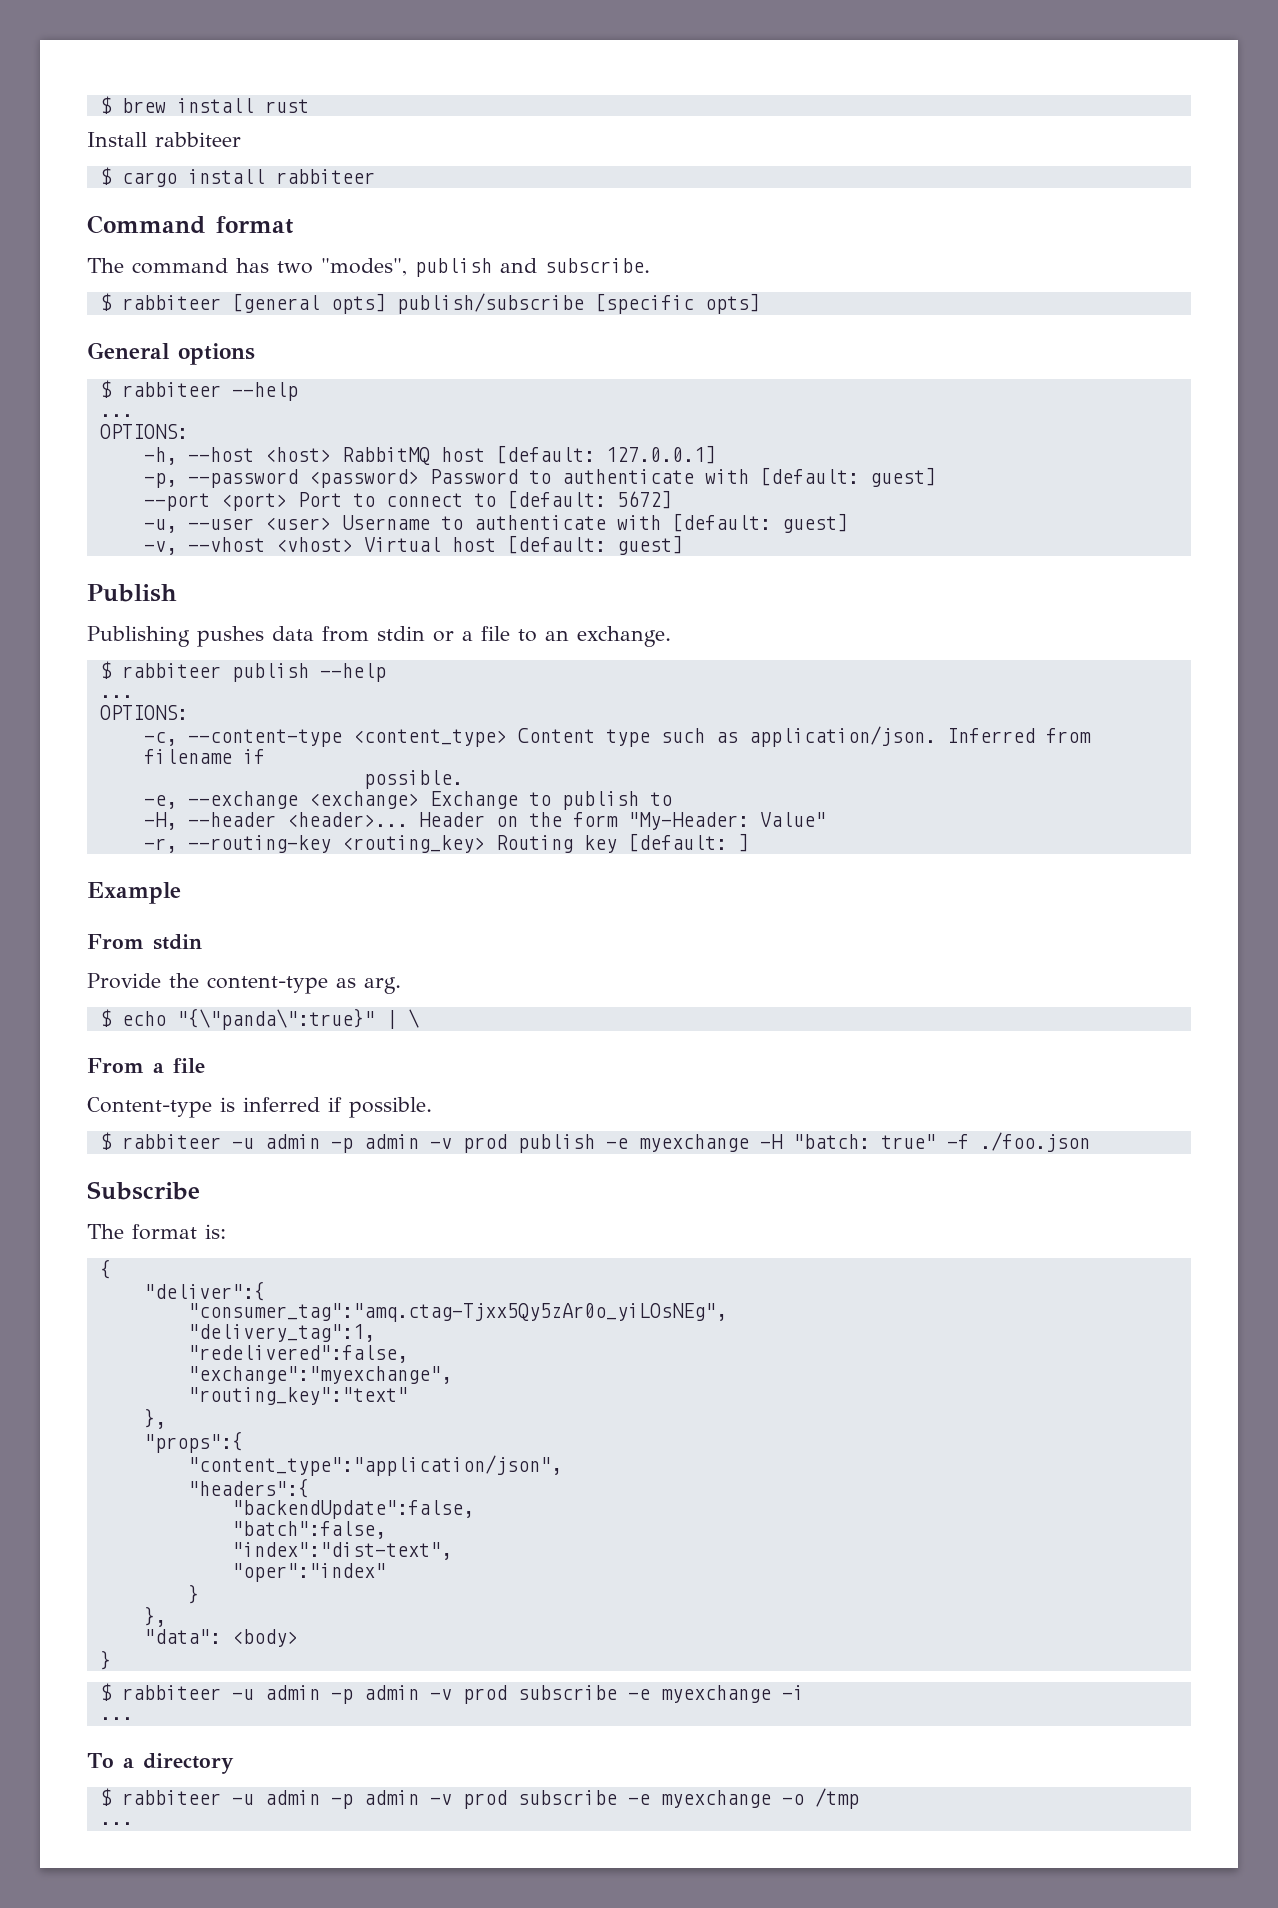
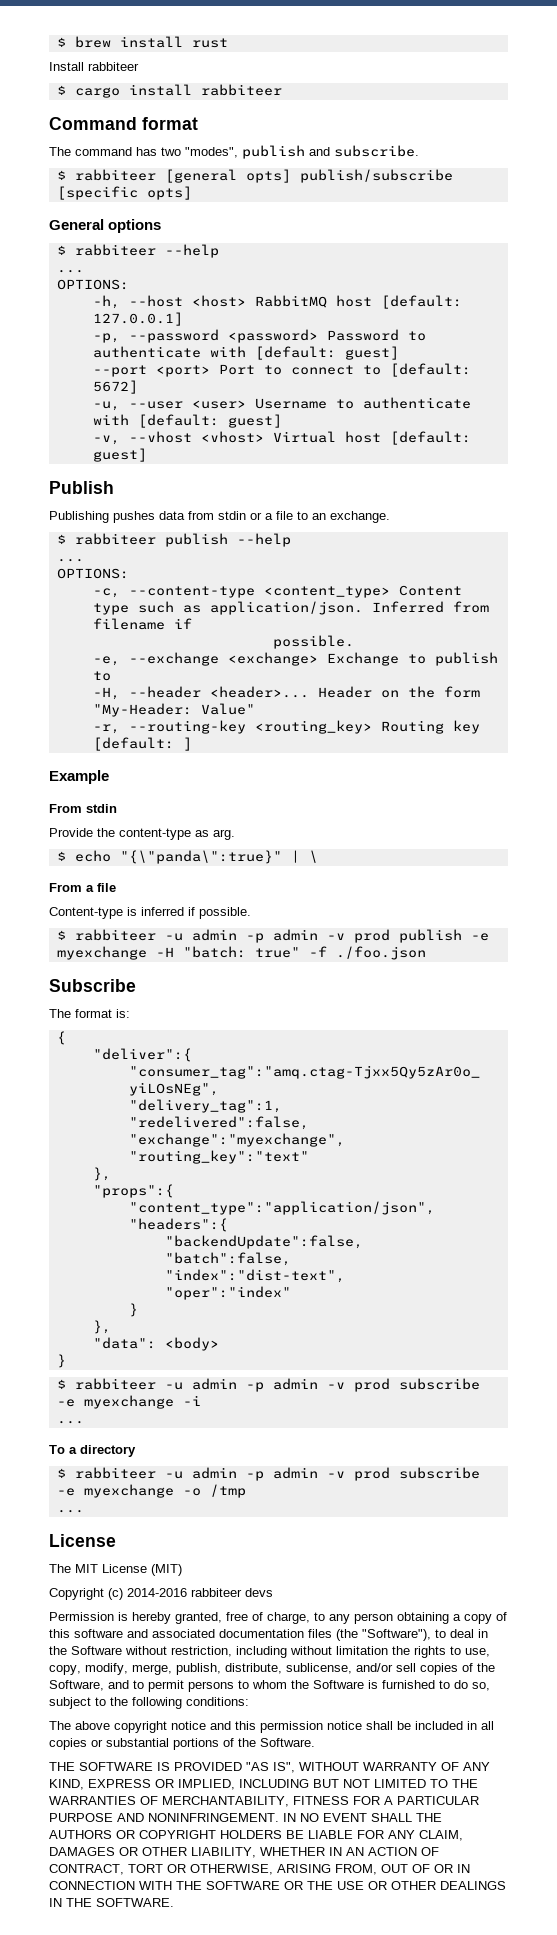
(133, 1823) none -> [49,1534,116,1547] [49,1564,182,1576] [49,1588,273,1600] [49,1612,507,1624] [49,1629,488,1641] [49,1646,490,1658] [49,1663,495,1675] [49,1680,490,1692] [49,1697,249,1709] [49,1721,494,1733] [49,1738,315,1750] [49,1762,490,1773] [49,1779,478,1790] [49,1796,479,1807] [49,1813,442,1822] [49,1830,463,1841] [49,1847,439,1858] [49,1864,470,1875] [49,1881,506,1890] [49,1898,174,1907] // License // The MIT License (MIT) // Copyright (c) 2014-2016 rabbiteer devs // Permission is hereby granted, free of charge, to any person obtaining a copy of this software and associated documentation files (the "Software"), to deal in the Software without restriction, including without limitation the rights to use, copy, modify, merge, publish, distribute, sublicense, and/or sell copies of the Software, and to permit persons to whom the Software is furnished to do so, subject to the following conditions: // The above copyright notice and this permission notice shall be included in all copies or substantial portions of the Software. // THE SOFTWARE IS PROVIDED "AS IS", WITHOUT WARRANTY OF ANY KIND, EXPRESS OR IMPLIED, INCLUDING BUT NOT LIMITED TO THE WARRANTIES OF MERCHANTABILITY, FITNESS FOR A PARTICULAR PURPOSE AND NONINFRINGEMENT. IN NO EVENT SHALL THE AUTHORS OR COPYRIGHT HOLDERS BE LIABLE FOR ANY CLAIM, DAMAGES OR OTHER LIABILITY, WHETHER IN AN ACTION OF CONTRACT, TORT OR OTHERWISE, ARISING FROM, OUT OF OR IN CONNECTION WITH THE SOFTWARE OR THE USE OR OTHER DEALINGS IN THE SOFTWARE.

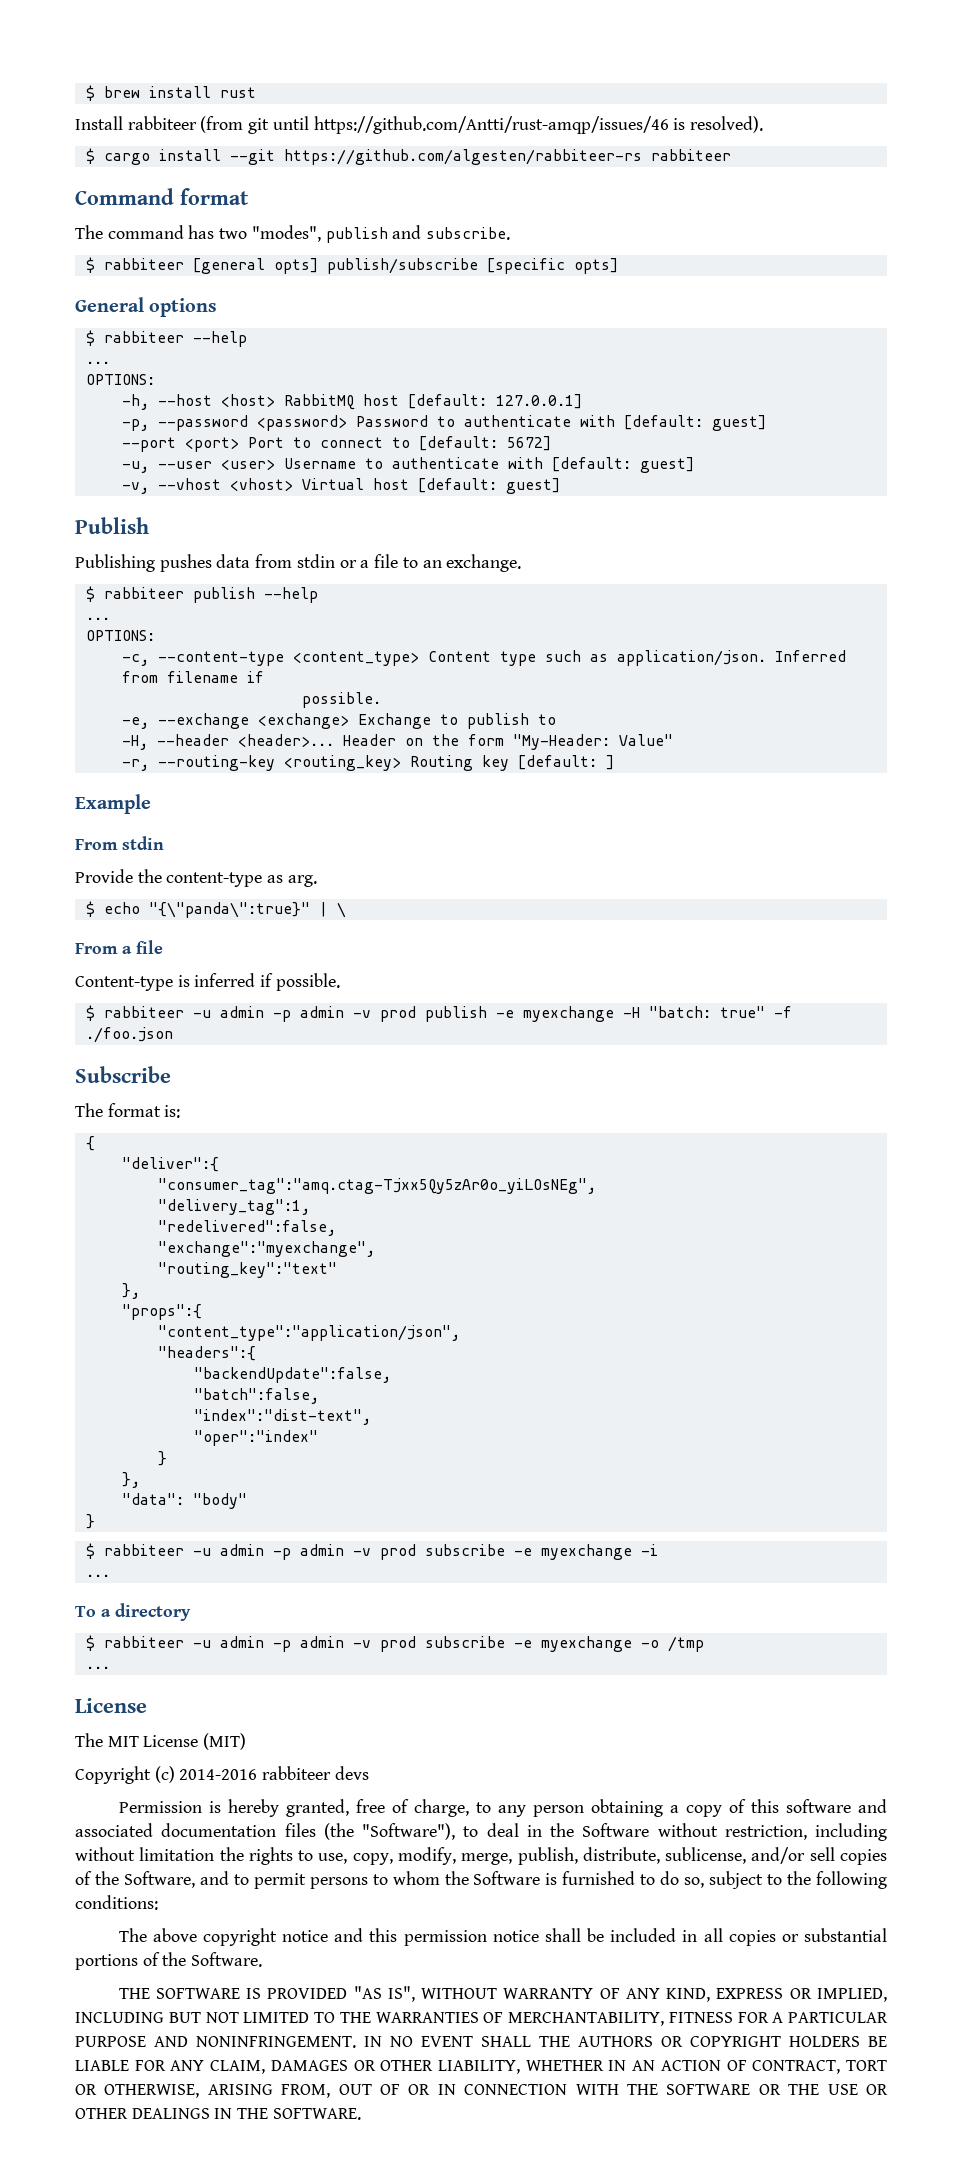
(139, 66) none -> [200,116,764,134] (from git until https://github.com/Antti/rust-amqp/issues/46 is resolved).
(192, 90) none -> [229,149,642,165] --git https://github.com/algesten/rabbiteer-rs
[164,1337,219,1351] <body> -> [192,1493,247,1509] "body"

